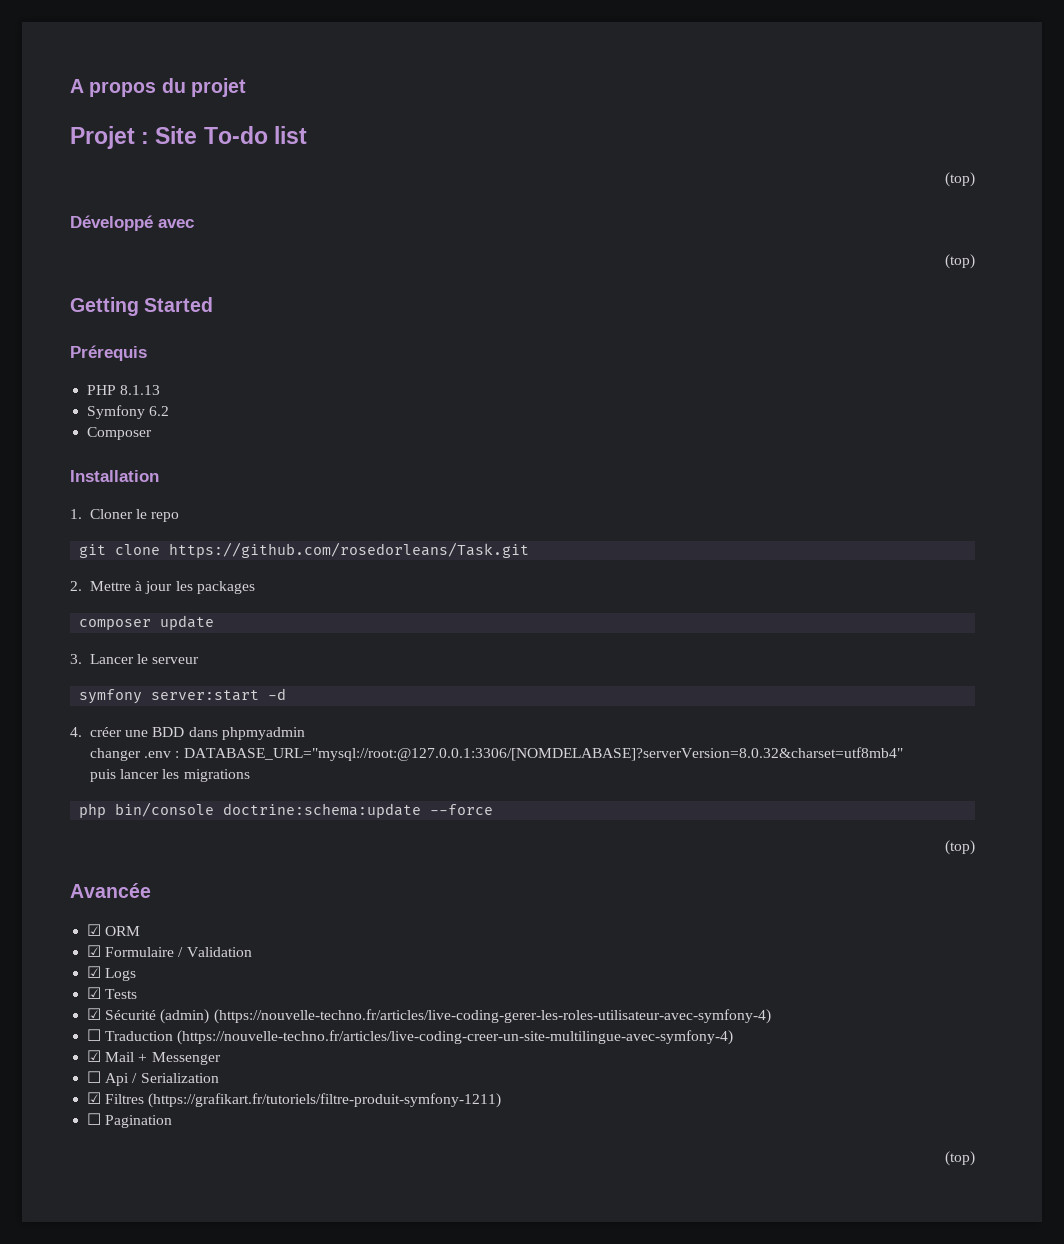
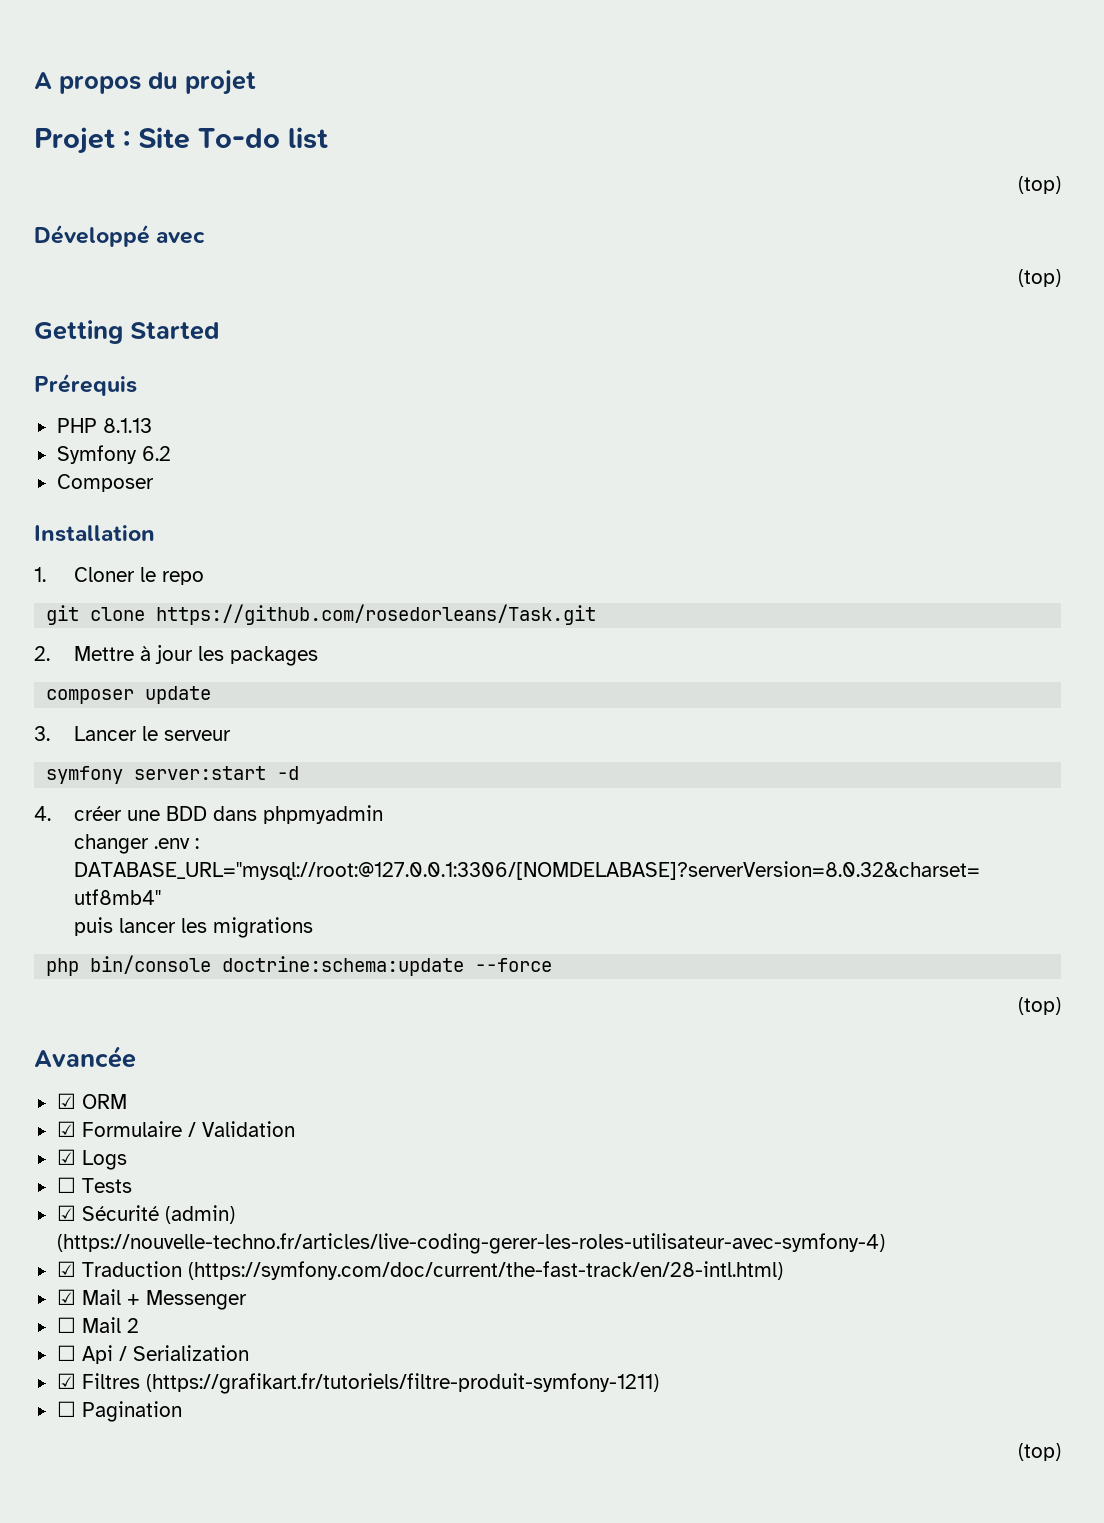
[87,987,102,999] ☑ -> [56,1177,76,1193] ☐
[87,1029,734,1045] ☐ Traduction (https://nouvelle-techno.fr/articles/live-coding-creer-un-site-multilingue-avec-symfony-4) -> [56,1261,783,1280] ☑ Traduction (https://symfony.com/doc/current/the-fast-track/en/28-intl.html)
(221, 1058) none -> [56,1317,139,1333] // ☐ Mail 2

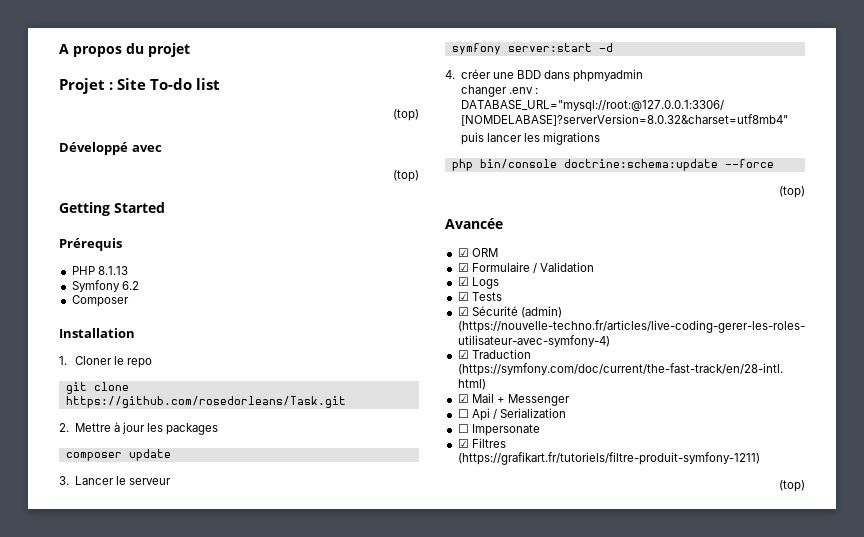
[56,1177,76,1193] ☐ -> [457,292,469,301] ☑
[56,1317,139,1333] // ☐ Mail 2 -> (570, 400) none
(249, 1353) none -> [457,424,540,436] // ☐ Impersonate
[56,1401,182,1422] // ☐ Pagination -> (760, 458) none

